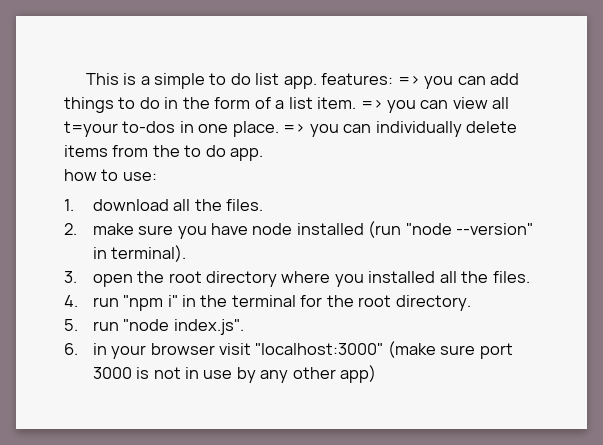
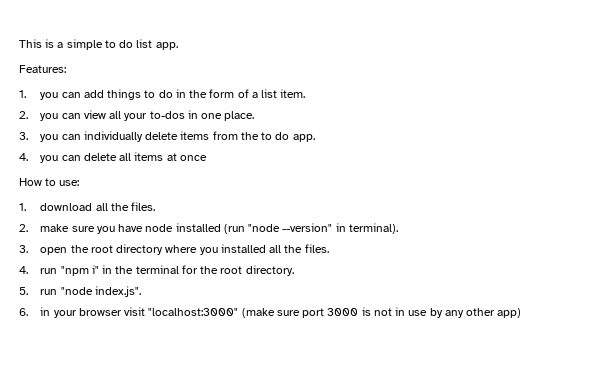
[321,73,420,85] features: => -> [19,65,66,73] [19,90,26,98] // Features: // 1.
[360,99,383,109] => -> [19,111,28,119] // 2.
[64,121,118,137] t=your -> [124,113,148,121] your
[283,123,306,133] => -> [19,132,28,140] // 3.
[64,169,97,181] how -> [19,152,207,163] [19,178,42,186] 4. you can delete all items at once // How

